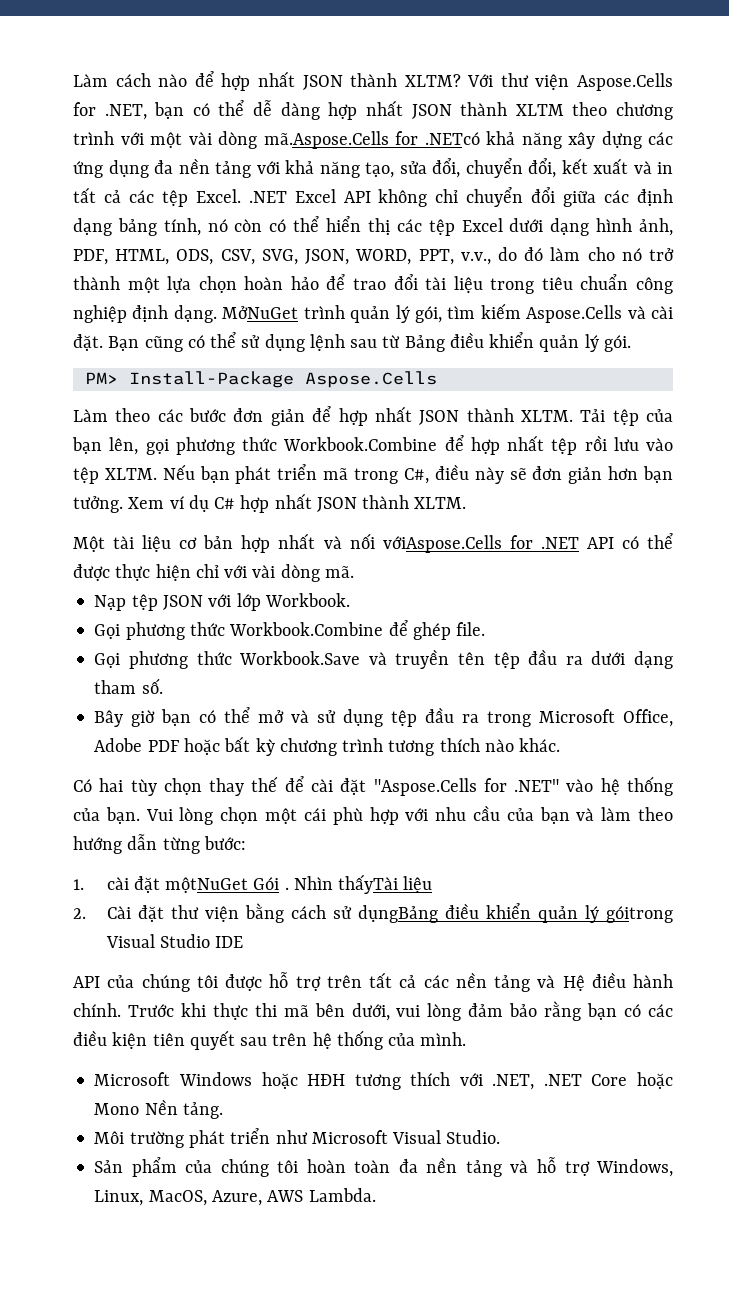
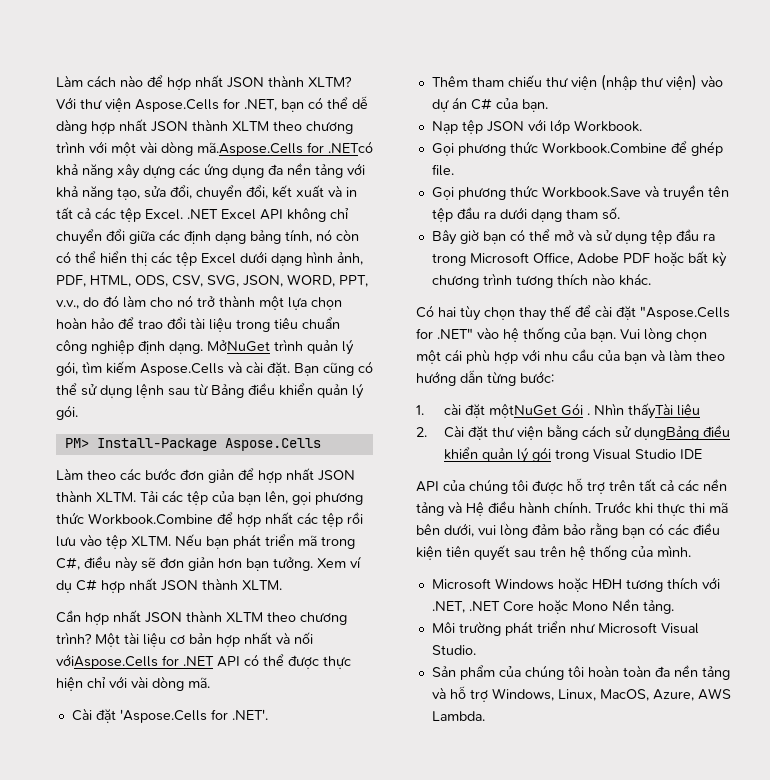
(606, 415) none -> [162,490,183,502] các
(544, 443) none -> [297,512,318,524] các
(467, 503) none -> [56,610,347,625] [56,632,92,644] Cần hợp nhất JSON thành XLTM theo chương trình?
(354, 572) none -> [71,708,268,723] [431,74,723,91] [431,97,548,112] // Cài đặt 'Aspose.Cells for .NET'. // Thêm tham chiếu thư viện (nhập thư viện) vào dự án C# của bạn.
[606,906,673,923] góitrong -> [532,447,590,462] gói trong

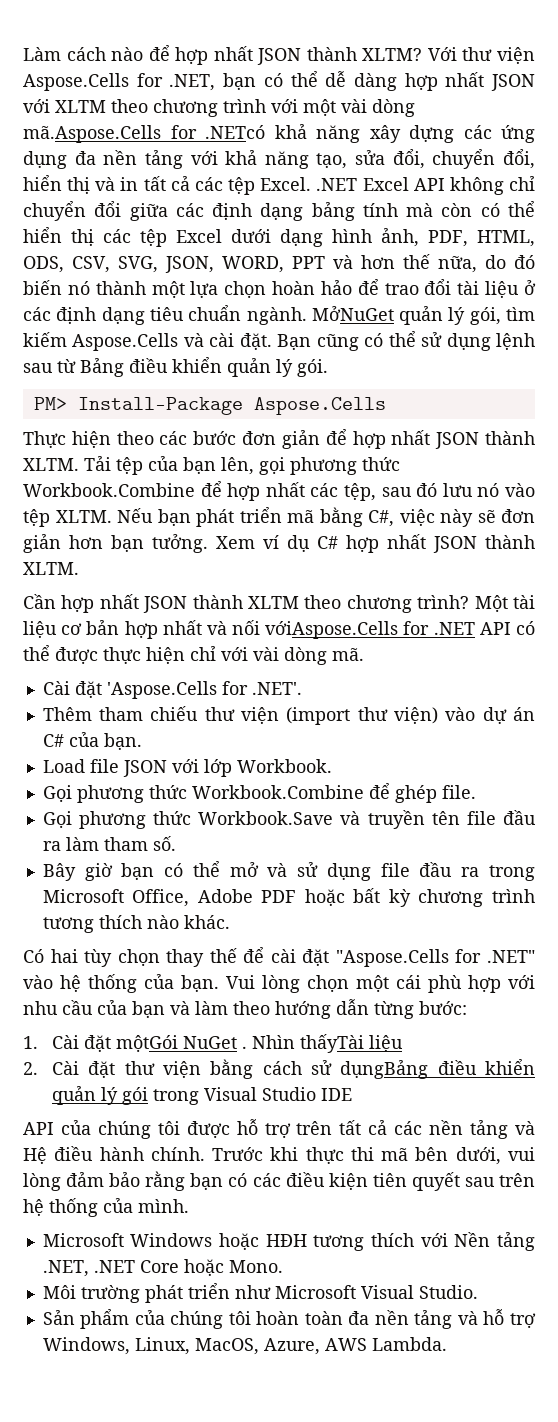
[192,119,228,131] thành -> [23,99,50,113] với
[272,185,324,198] kết xuất -> [23,175,91,194] hiển thị
[285,229,332,243] tính, nó -> [362,203,434,217] tính mà
[339,275,368,287] [56,295,215,309] PPT, v.v., do đó làm cho nó trở -> [292,254,535,273] [23,280,90,295] PPT và hơn thế nữa, do đó biến nó
[236,317,340,332] [56,339,303,354] trong tiêu chuẩn công nghiệp định dạng. MởNuGet trình -> [524,280,537,295] [23,305,394,325] ở các định dạng tiêu chuẩn ngành. MởNuGet
[56,468,83,480] Làm -> [23,431,111,448] Thực hiện
[162,490,183,502] các -> (111, 463) none
[322,512,363,527] [56,536,76,547] tệp rồi lưu -> [344,483,500,501] tệp, sau đó lưu nó
[321,536,355,549] [56,556,111,570] trong C#, điều -> [319,507,435,527] bằng C#, việc
[600,74,637,91] (nhập -> [286,707,351,725] (import
[431,120,483,134] Nạp tệp -> [42,759,119,773] Load file
[431,207,562,222] tệp đầu ra dưới dạng -> [466,810,536,825] [42,837,99,851] file đầu ra làm
[650,230,672,244] tệp -> [380,863,410,877] file
[444,403,584,418] cài đặt mộtNuGet Gói -> [51,1035,237,1052] Cài đặt mộtGói NuGet
(720, 583) none -> [454,1232,535,1251] Nền tảng
[571,599,674,614] Mono Nền tảng. -> [228,1260,283,1273] Mono.

